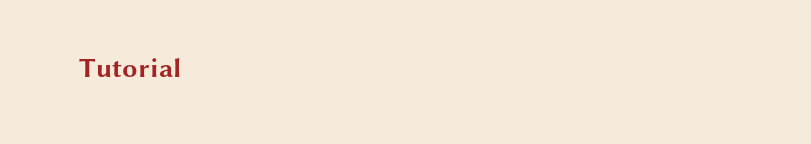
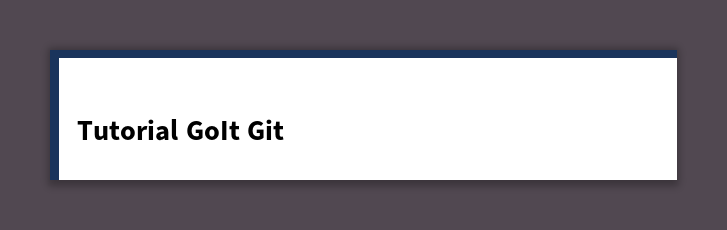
(181, 67) none -> [185,119,285,140] GoIt Git

